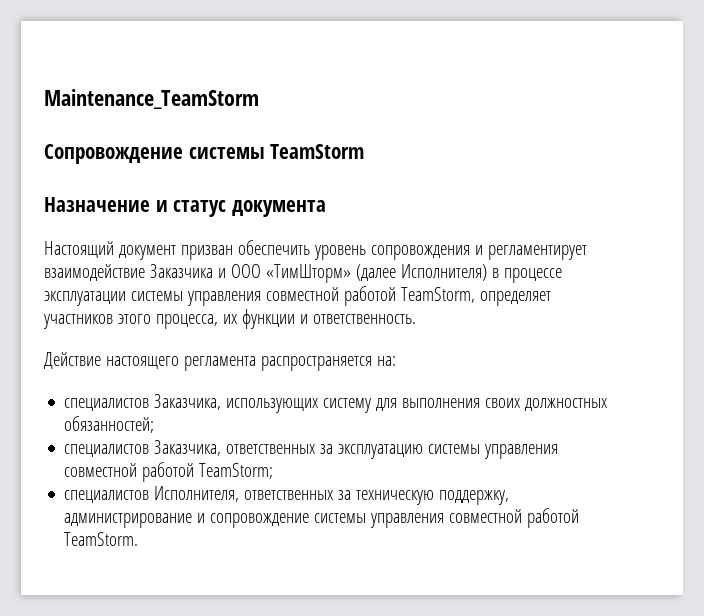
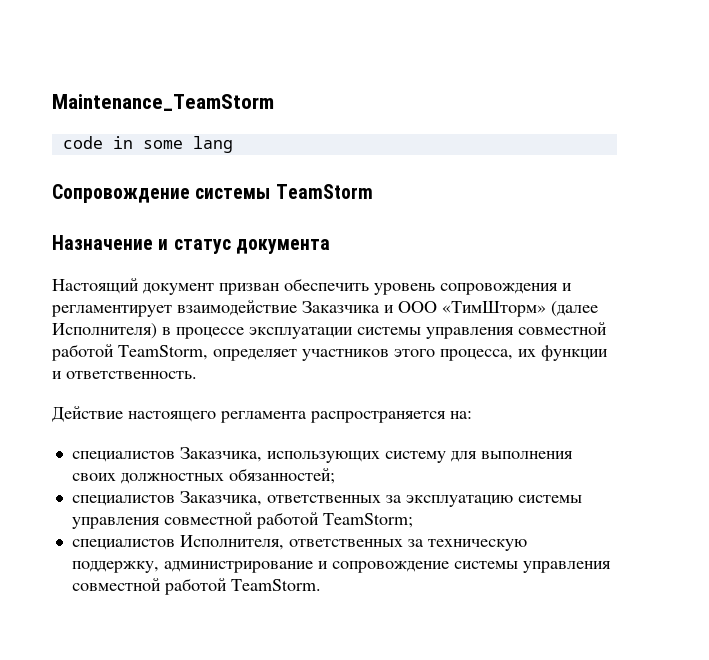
(259, 99) none -> [62,136,233,153] // code in some lang

